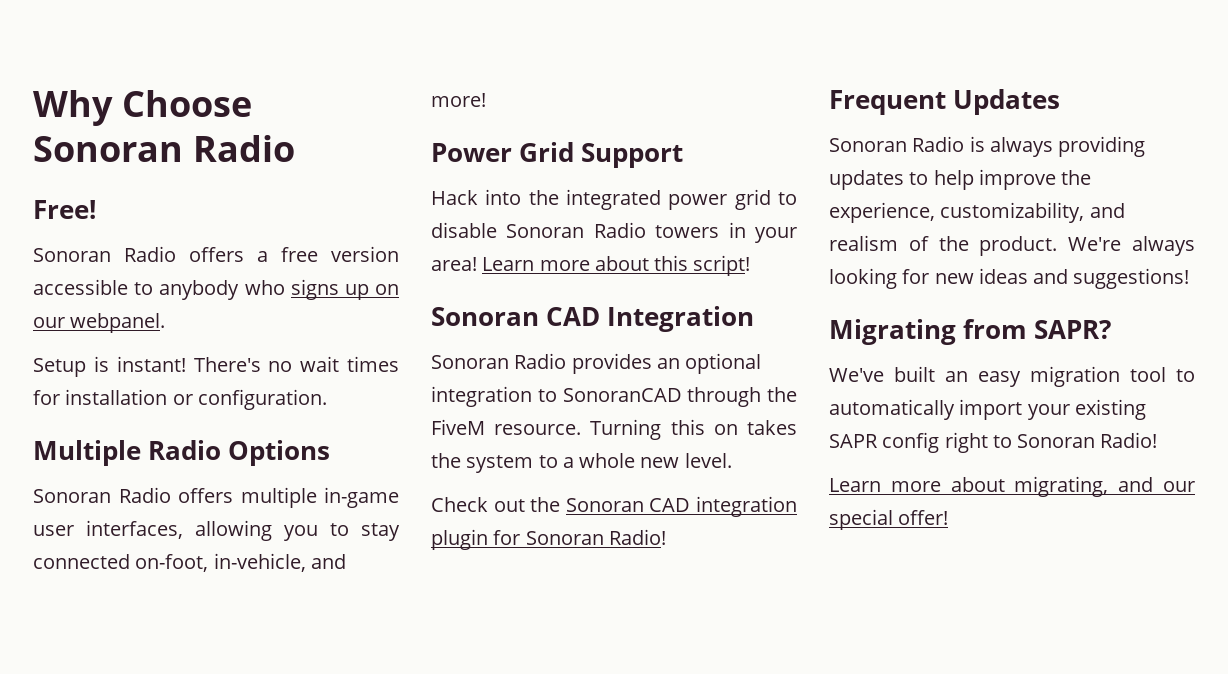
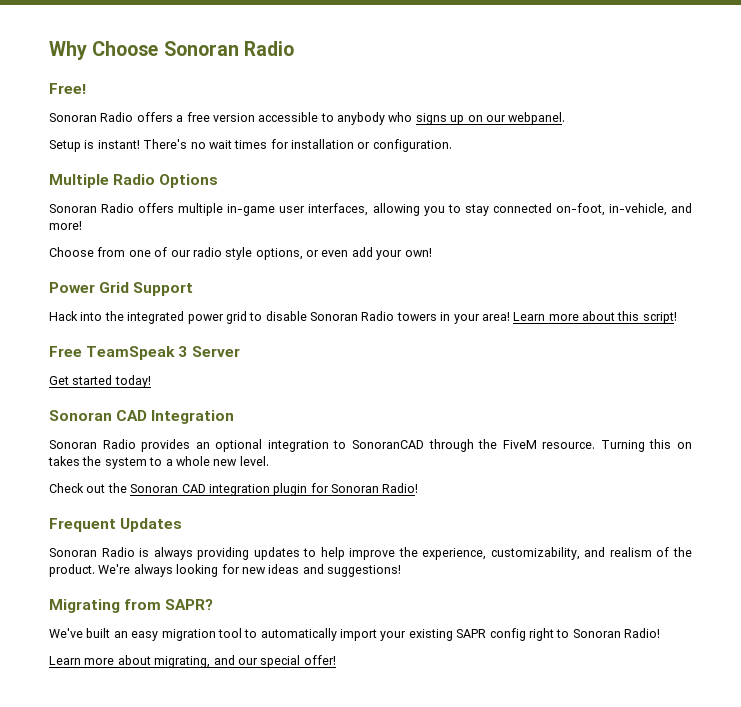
(486, 100) none -> [49,247,432,260] // Choose from one of our radio style options, or even add your own!
(751, 265) none -> [49,346,240,360] [49,375,151,388] // Free TeamSpeak 3 Server // Get started today!

